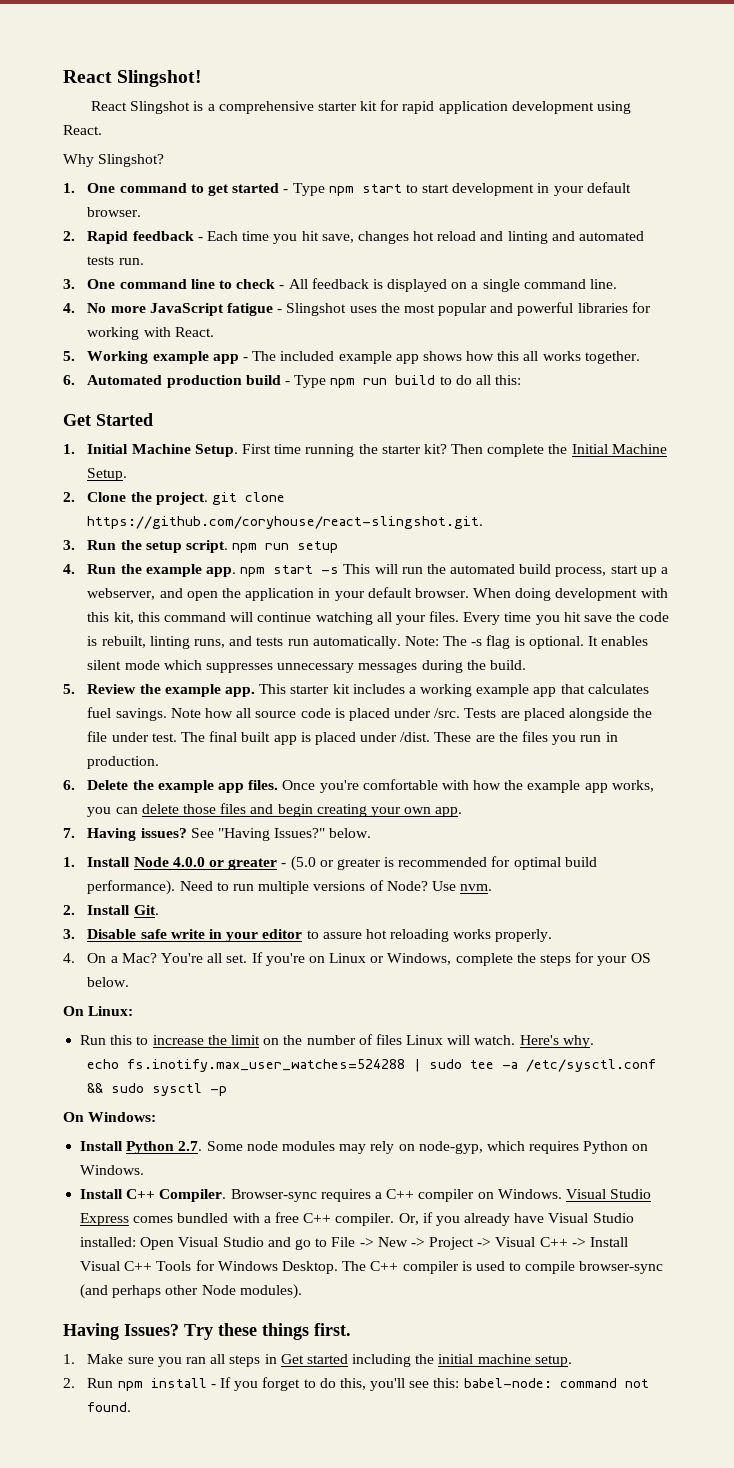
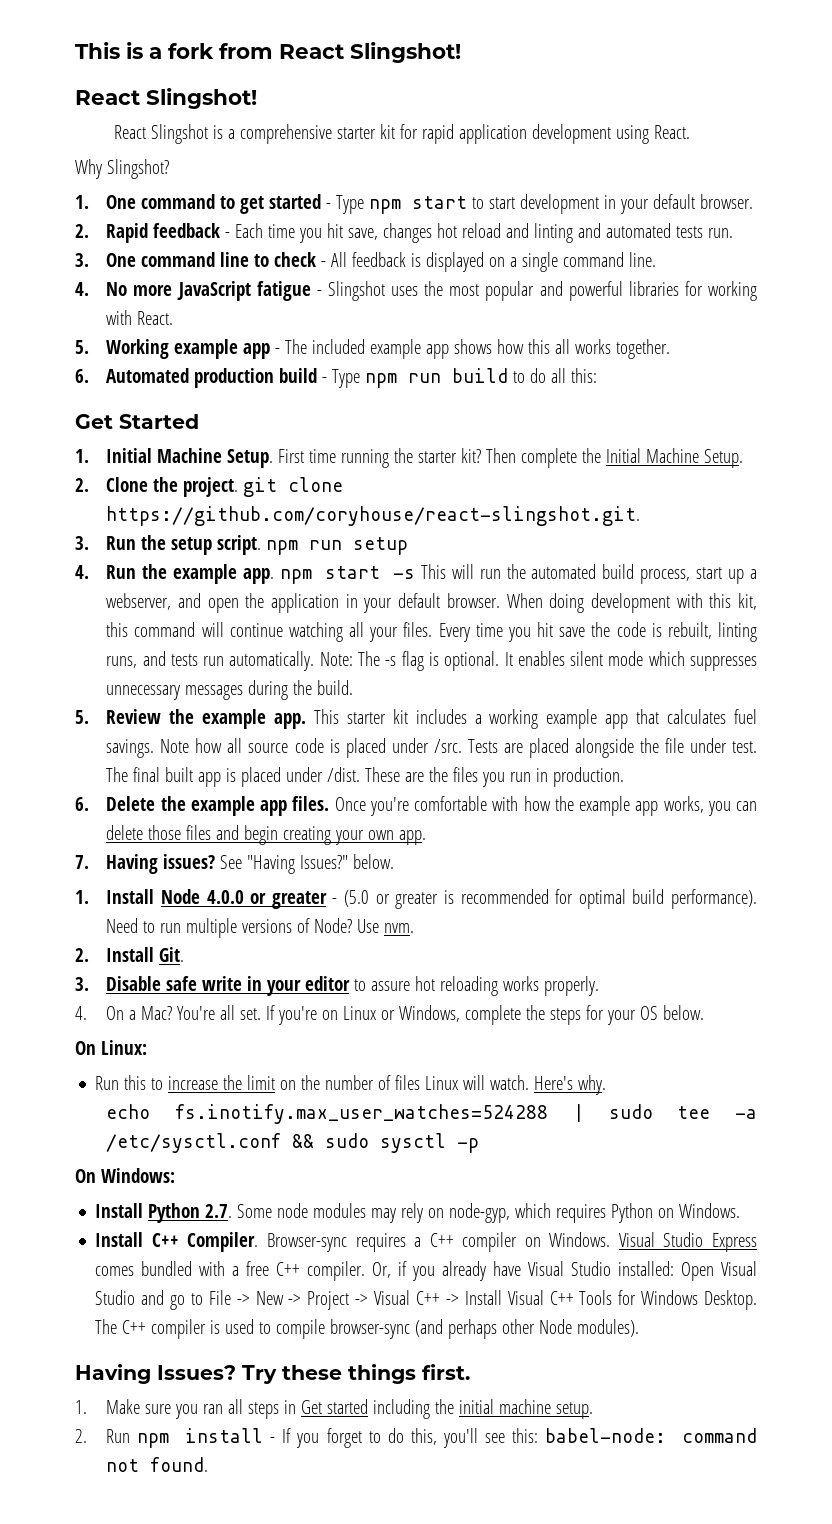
(63, 76) none -> [75,42,461,63] This is a fork from React Slingshot! //

